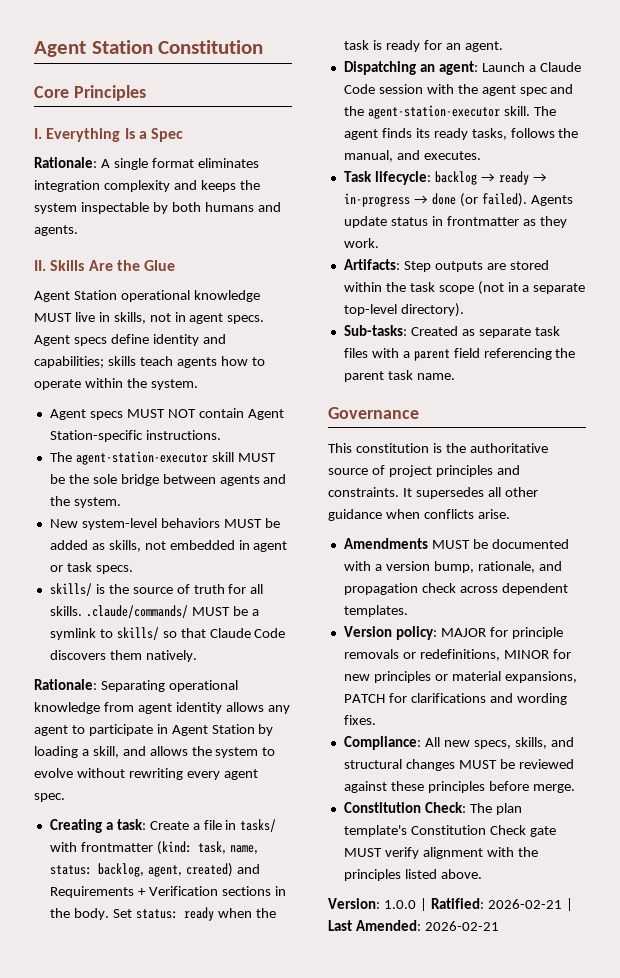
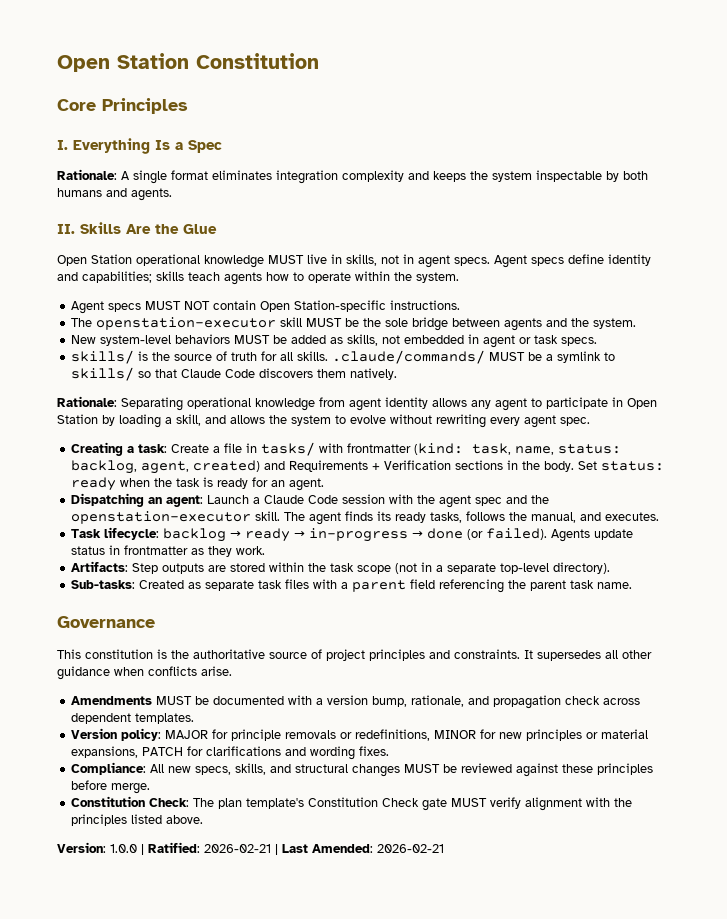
[34,41,86,57] Agent -> [57,55,110,72] Open
[34,291,70,302] Agent -> [57,255,87,266] Open
[247,409,284,420] Agent -> [260,301,291,312] Open
[75,451,208,465] agent-station-executor -> [96,317,277,330] openstation-executor
[171,725,208,736] Agent -> [627,398,657,409] Open
[367,105,500,119] agent-station-executor -> [71,511,252,524] openstation-executor

